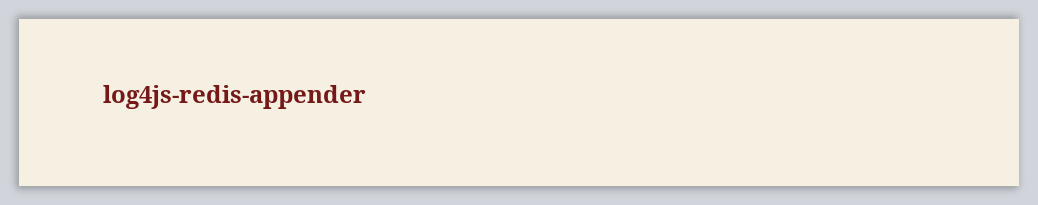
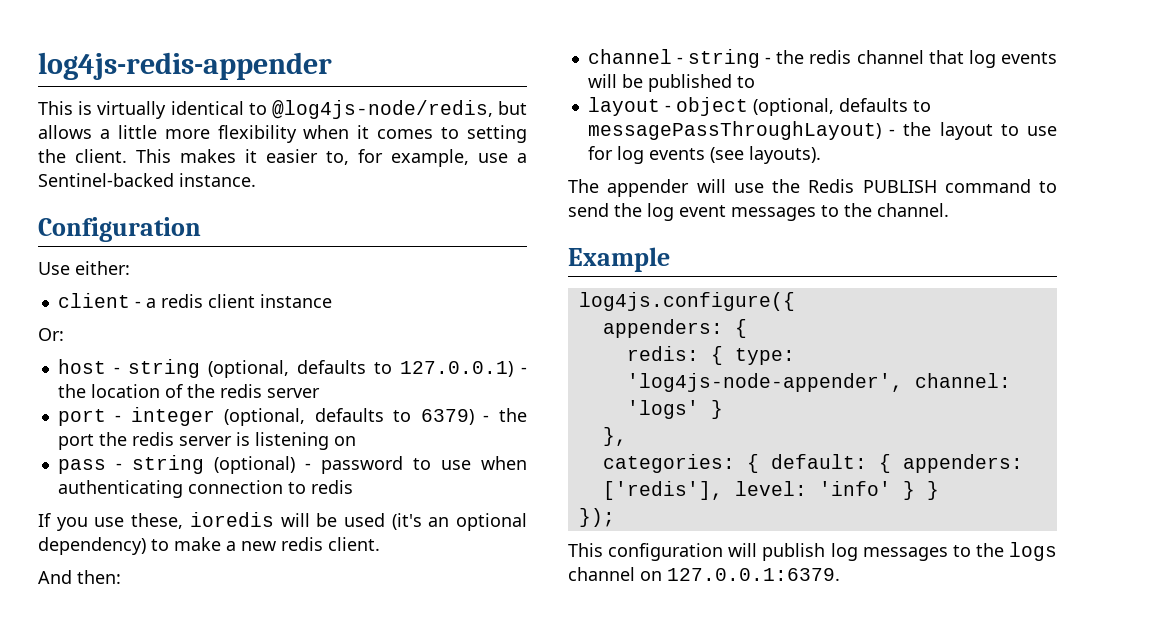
(366, 97) none -> [38,100,527,119] [38,125,528,143] [38,149,527,167] [38,173,256,187] [38,217,201,242] [38,261,130,275] [57,293,332,308] [38,328,64,341] [57,359,527,378] [57,384,320,398] [57,407,527,426] [57,432,356,450] [57,455,527,474] [57,480,353,498] [38,512,527,531] [38,537,380,555] [38,570,121,584] [587,49,1057,68] [587,74,755,92] [587,97,931,116] [587,121,1057,140] [587,146,821,164] [568,179,1057,197] [568,203,949,221] [568,247,670,272] [578,292,795,311] [602,319,747,338] [626,346,795,365] [626,373,1011,392] [626,400,723,419] [602,427,627,446] [602,454,1023,473] [602,481,939,500] [578,508,615,527] [568,542,1057,561] [568,567,840,581] // This is virtually identical to @log4js-node/redis, but allows a little more flexibility when it comes to setting the client. This makes it easier to, for example, use a Sentinel-backed instance. // Configuration // Use either: // client - a redis client instance // Or: // host - string (optional, defaults to 127.0.0.1) - the location of the redis server // port - integer (optional, defaults to 6379) - the port the redis server is listening on // pass - string (optional) - password to use when authenticating connection to redis // If you use these, ioredis will be used (it's an optional dependency) to make a new redis client. // And then: // channel - string - the redis channel that log events will be published to // layout - object (optional, defaults to messagePassThroughLayout) - the layout to use for log events (see layouts). // The appender will use the Redis PUBLISH command to send the log event messages to the channel. // Example // log4js.configure({ // appenders: { // redis: { type: 'log4js-node-appender', channel: 'logs' } // }, // categories: { default: { appenders: ['redis'], level: 'info' } } // }); // This configuration will publish log messages to the logs channel on 127.0.0.1:6379.

